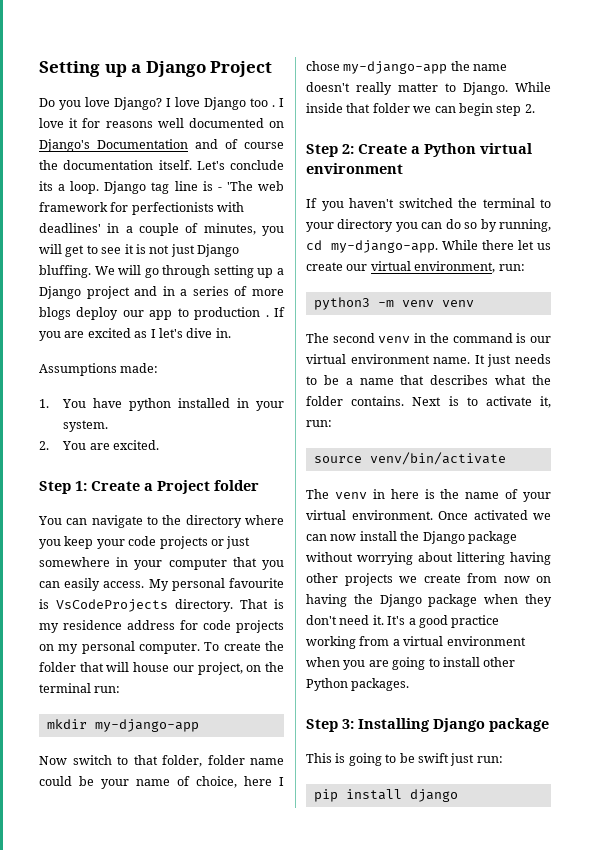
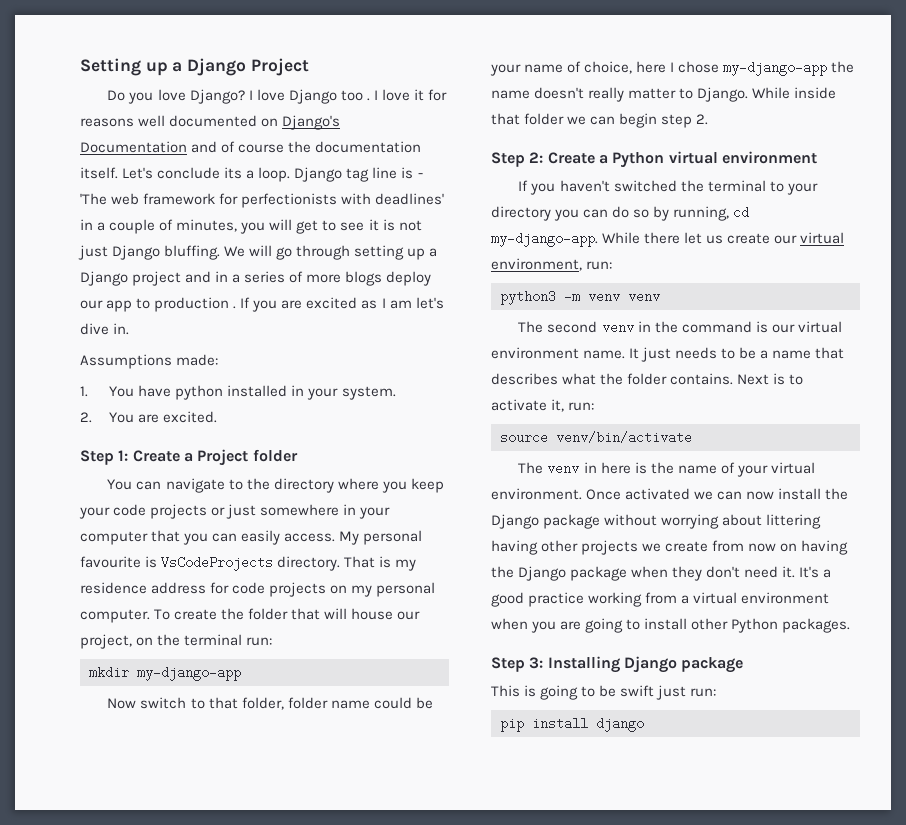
(156, 333) none -> [389,300,412,309] am

